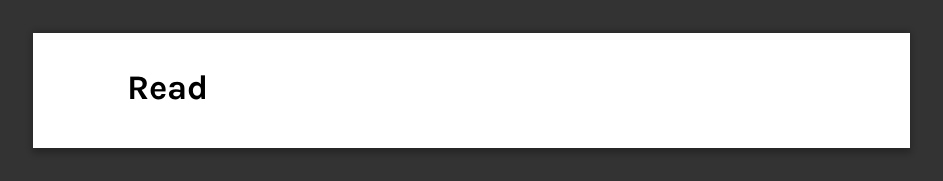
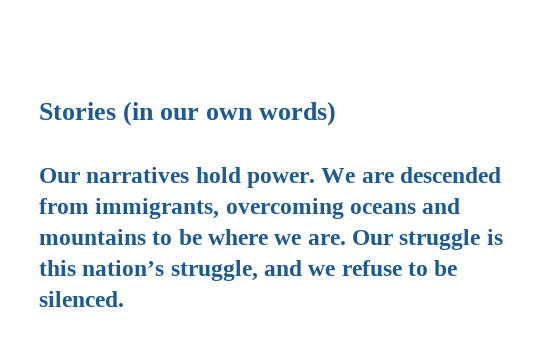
[127,75,208,100] Read -> [39,101,337,126] [39,167,502,188] [39,198,461,219] [39,229,503,250] [39,260,458,281] [39,291,124,307] Stories (in our own words) // Our narratives hold power. We are descended from immigrants, overcoming oceans and mountains to be where we are. Our struggle is this nation’s struggle, and we refuse to be silenced.

